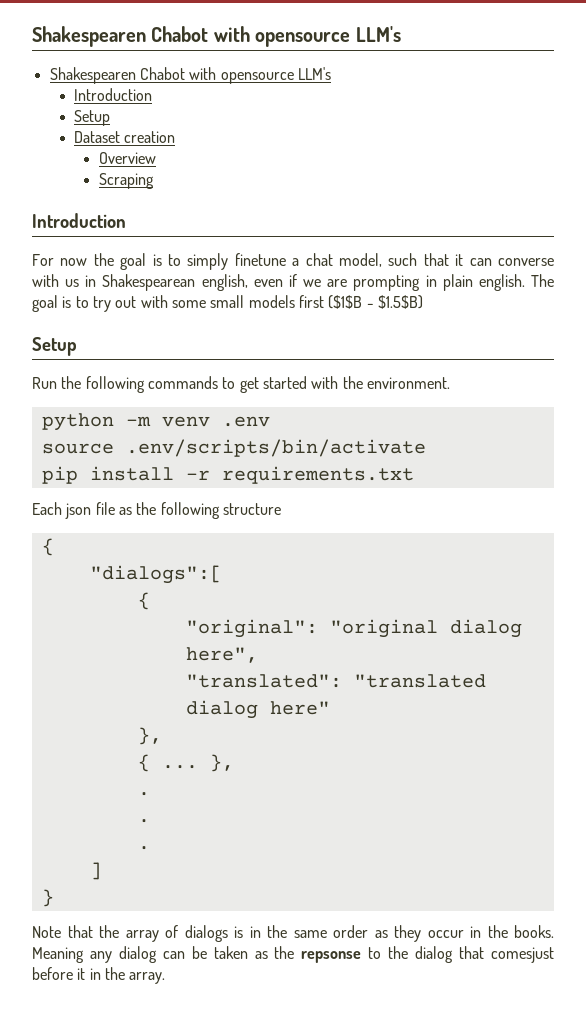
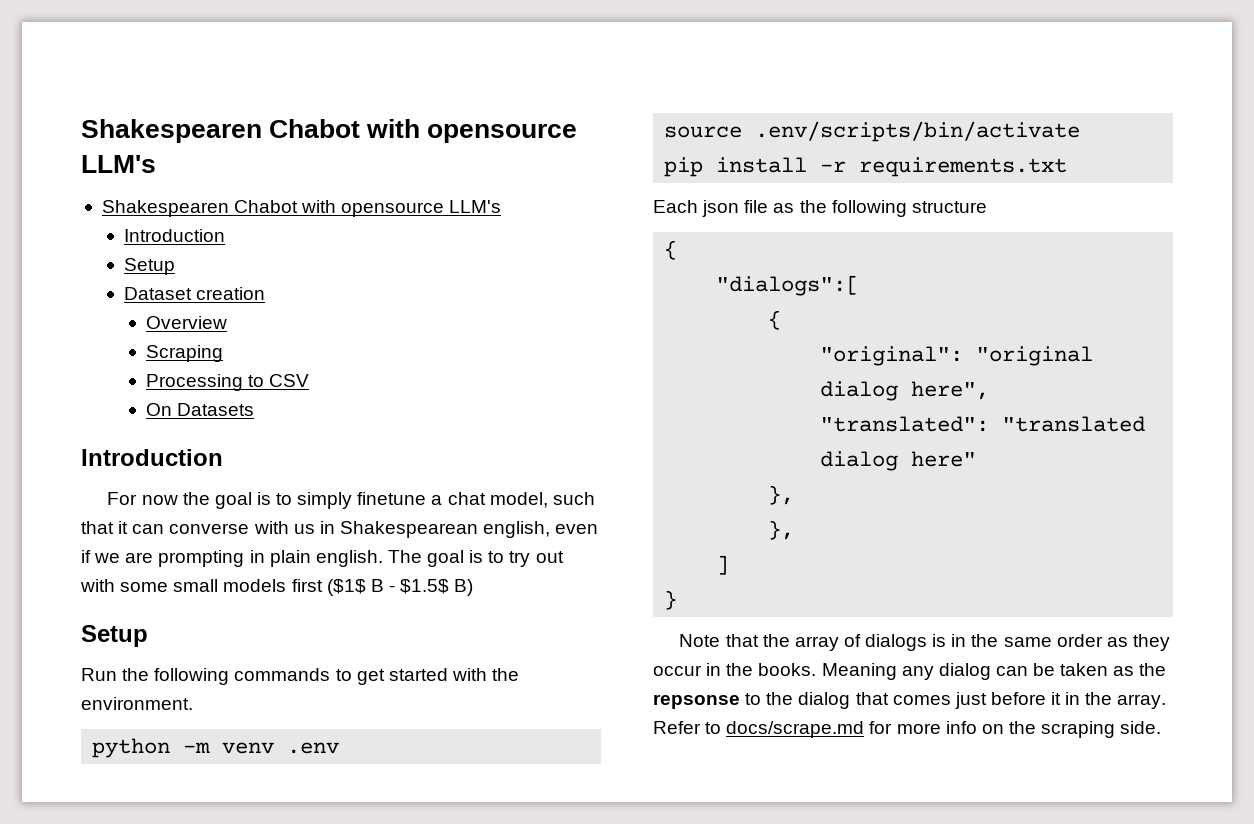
(154, 181) none -> [145,374,310,391] [145,403,255,416] // Processing to CSV // On Datasets
[328,295,423,309] ($1$B - $1.5$B) -> [326,579,474,596] ($1$ B - $1.5$ B)
[137,754,234,772] [137,792,150,796] [137,819,150,823] [137,846,150,850] { ... }, // . // . // . -> [768,520,795,540] },
[490,947,554,963] comesjust -> [892,692,987,709] comes just
(166, 978) none -> [653,721,1162,738] Refer to docs/scrape.md for more info on the scraping side.

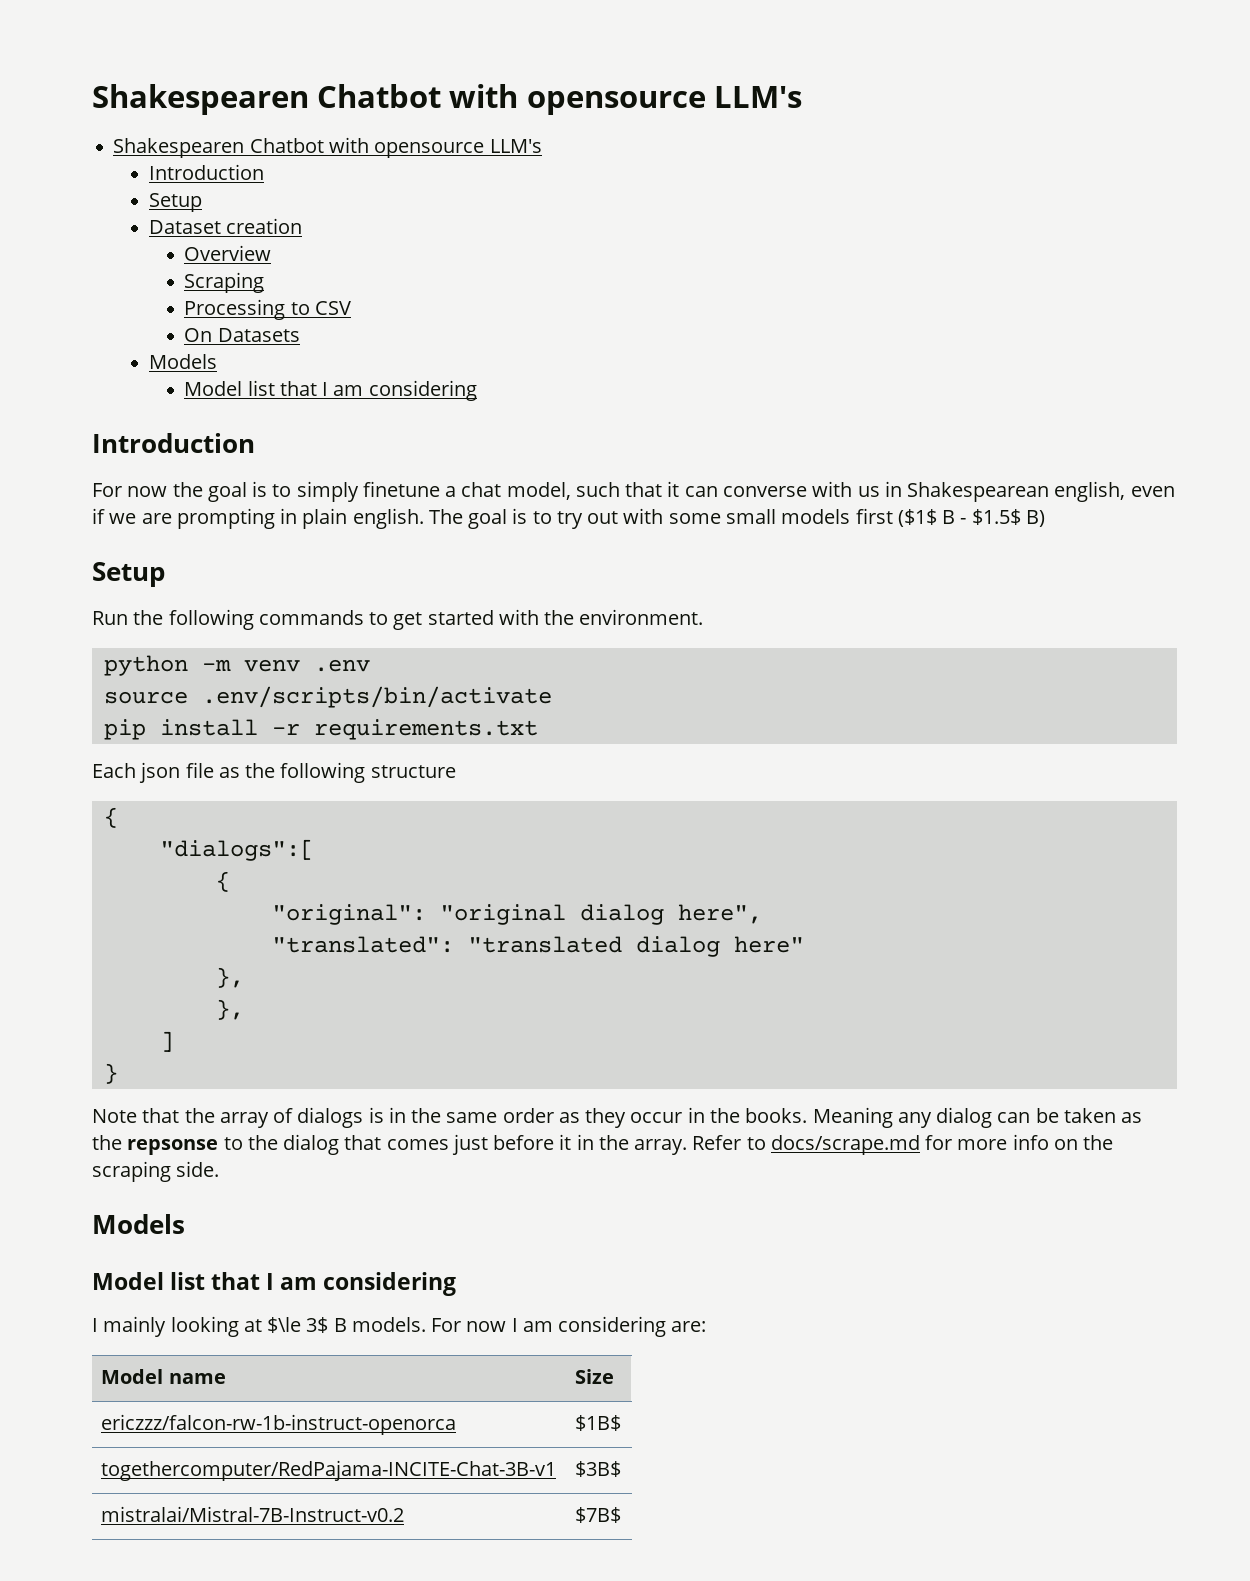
[81,119,361,143] Shakespearen Chabot -> [92,84,442,115] Shakespearen Chatbot
[234,200,299,213] Chabot -> [249,138,324,153] Chatbot
(255, 409) none -> [148,354,217,369] [184,380,477,401] // Models // Model list that I am considering
(1162, 727) none -> [92,1214,185,1234] [92,1272,457,1296] [92,1316,707,1337] [101,1369,226,1384] [575,1369,615,1384] [101,1414,457,1435] [575,1415,622,1431] [101,1460,557,1481] [575,1461,622,1477] [101,1506,405,1522] [575,1507,622,1523] // Models // Model list that I am considering // I mainly looking at $\le 3$ B models. For now I am considering are: // Model name | Size // ericzzz/falcon-rw-1b-instruct-openorca | $1B$ // togethercomputer/RedPajama-INCITE-Chat-3B-v1 | $3B$ // mistralai/Mistral-7B-Instruct-v0.2 | $7B$

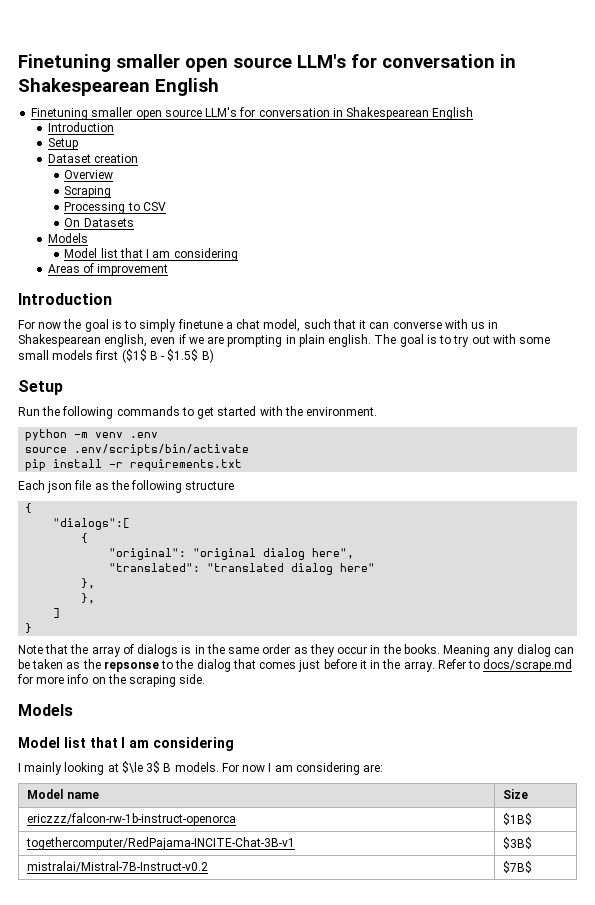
[92,84,802,115] [113,137,542,158] Shakespearen Chatbot with opensource LLM's // Shakespearen Chatbot with opensource LLM's -> [18,54,516,72] [18,78,219,96] [31,107,474,120] Finetuning smaller open source LLM's for conversation in Shakespearean English // Finetuning smaller open source LLM's for conversation in Shakespearean English
(477, 390) none -> [47,263,169,276] // Areas of improvement

